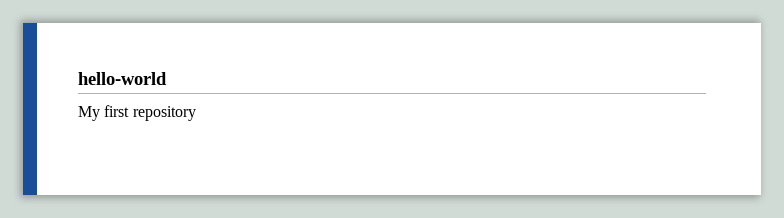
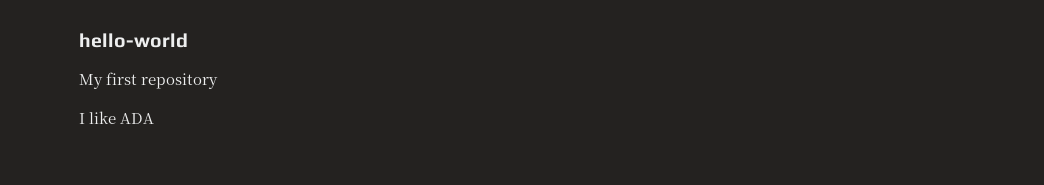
(196, 113) none -> [79,111,155,124] // I like ADA

